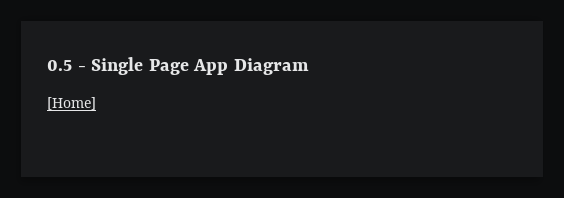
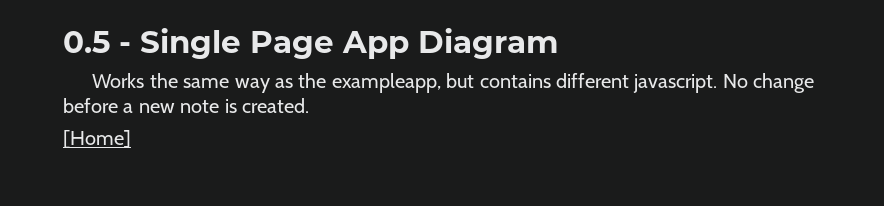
(309, 66) none -> [91,73,815,93] [63,98,309,113] // Works the same way as the exampleapp, but contains different javascript. No change before a new note is created.

